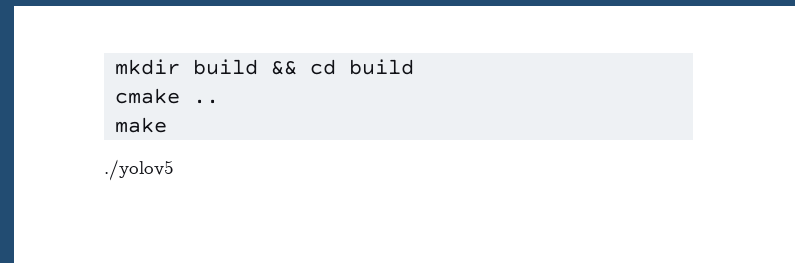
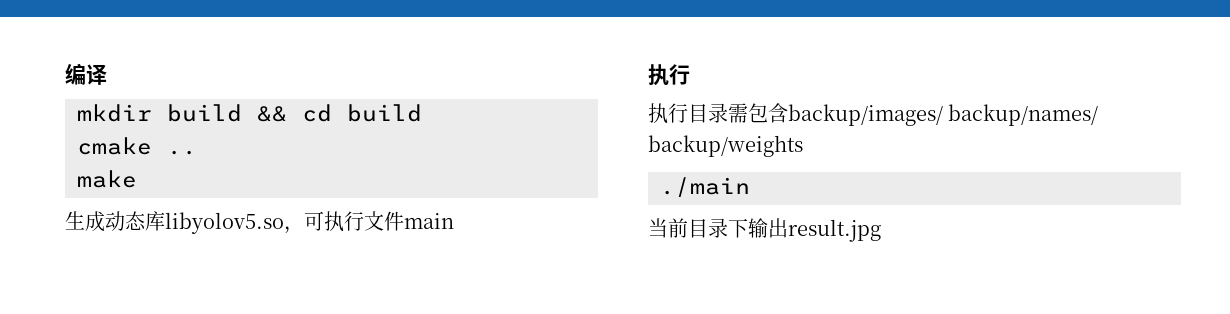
(115, 67) none -> [65,63,107,85] 编译 //
[104,159,174,181] ./yolov5 -> [65,211,454,234] [648,64,690,86] [648,103,1099,126] [648,135,803,157] [660,177,750,197] [648,218,881,242] 生成动态库libyolov5.so，可执行文件main // 执行 // 执行目录需包含backup/images/ backup/names/ backup/weights // ./main // 当前目录下输出result.jpg

